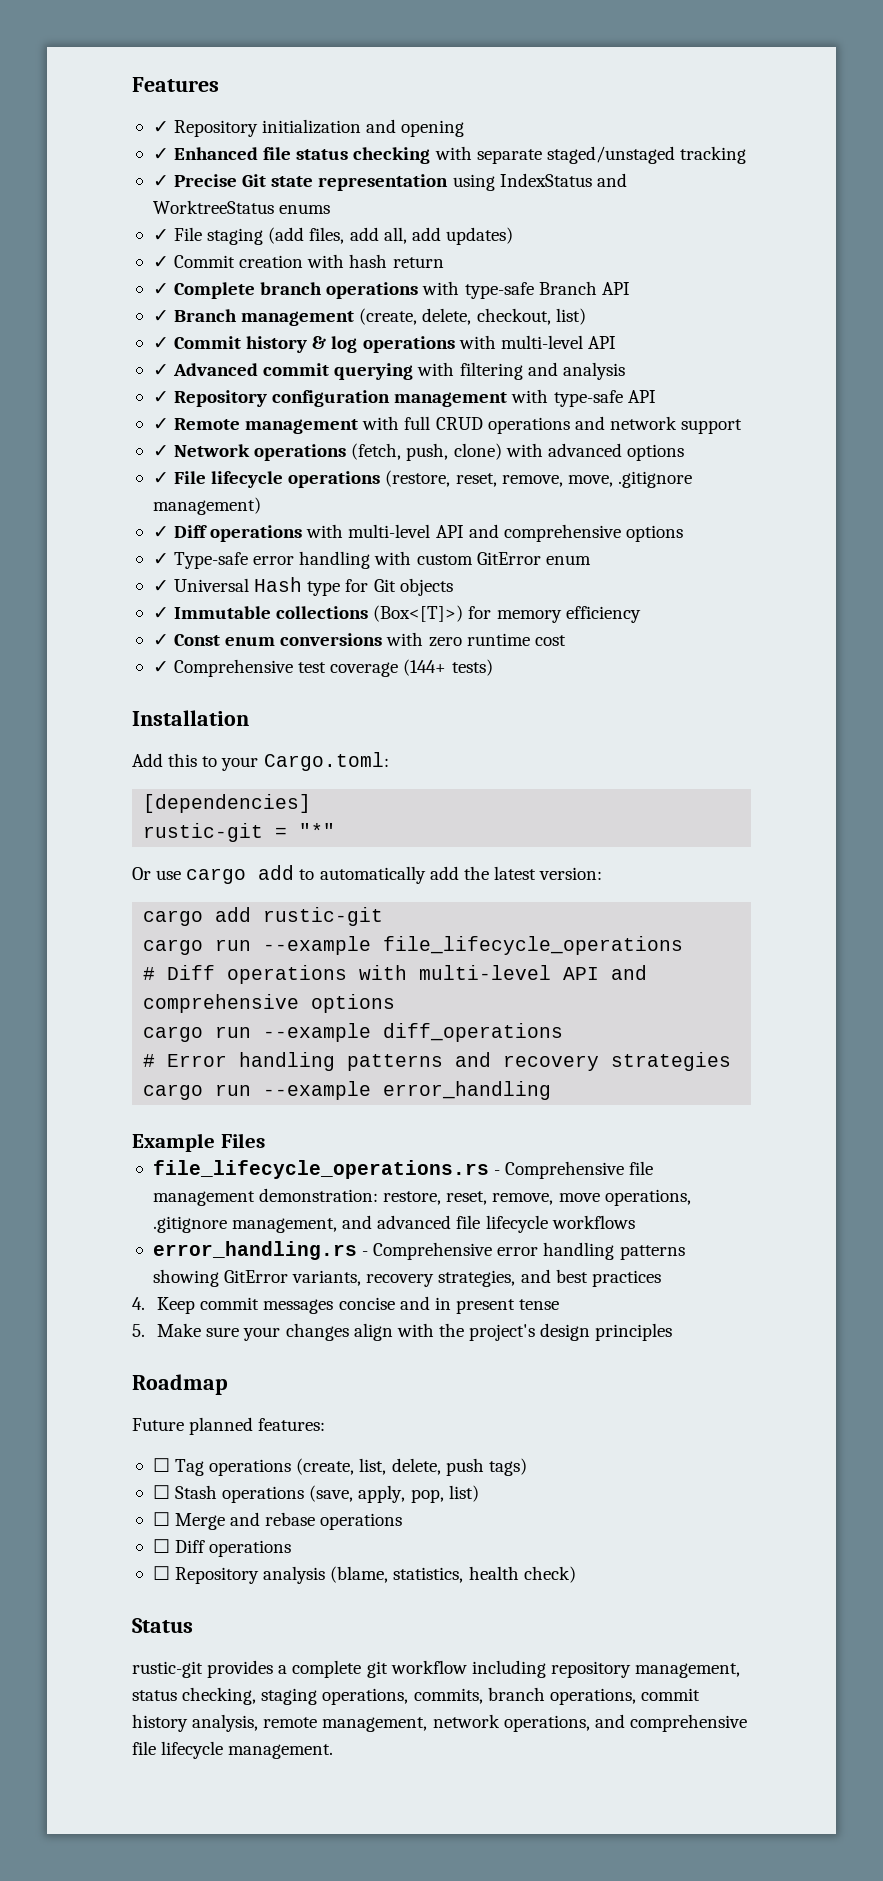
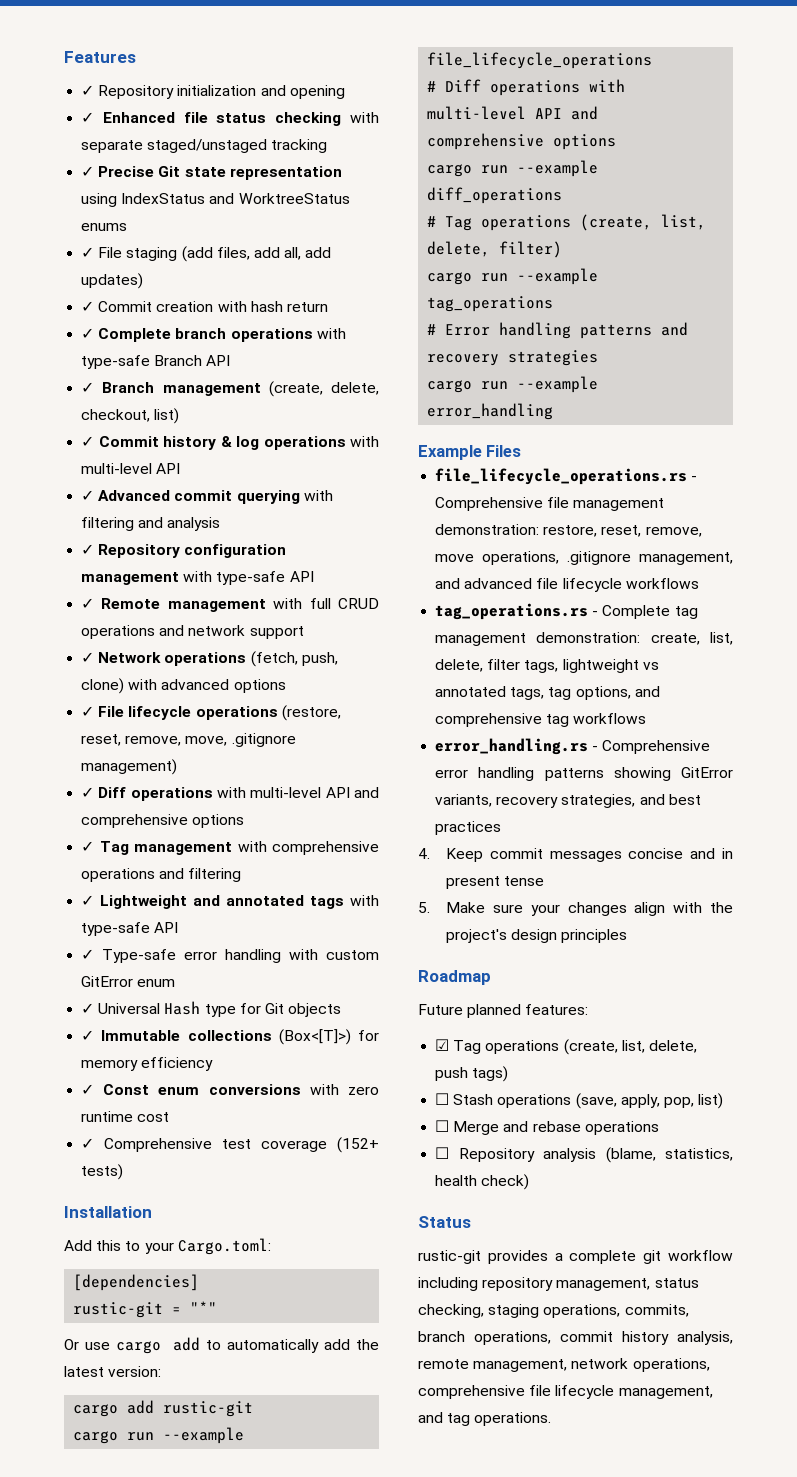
(683, 533) none -> [81,841,379,855] [81,868,242,882] [81,895,379,909] [81,922,179,936] // ✓ Tag management with comprehensive operations and filtering // ✓ Lightweight and annotated tags with type-safe API
[403,659,447,676] (144+ -> [336,1137,379,1153] (152+
(564, 1032) none -> [427,214,707,231] [427,241,563,258] [427,268,599,285] [427,296,554,312] // # Tag operations (create, list, delete, filter) // cargo run --example tag_operations
(635, 1222) none -> [435,603,698,620] [435,632,733,646] [435,659,659,673] [435,686,660,700] [435,713,647,727] // tag_operations.rs - Complete tag management demonstration: create, list, delete, filter tags, lightweight vs annotated tags, tag options, and comprehensive tag workflows
[152,1458,170,1472] ☐ -> [435,1039,450,1051] ☑
[152,1539,292,1557] // ☐ Diff operations -> (659, 1128) none
[594,1714,625,1728] and -> (710, 1365) none
[228,1744,334,1759] management. -> [618,1386,713,1399] [418,1412,552,1426] management, and tag operations.

